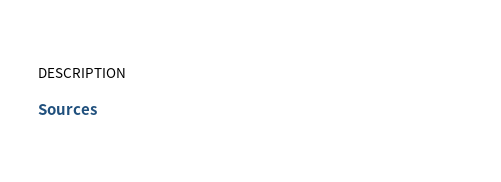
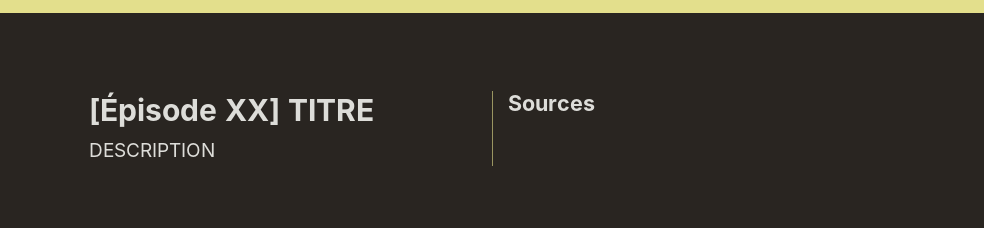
(38, 73) none -> [89,92,375,127] [Épisode XX] TITRE //

